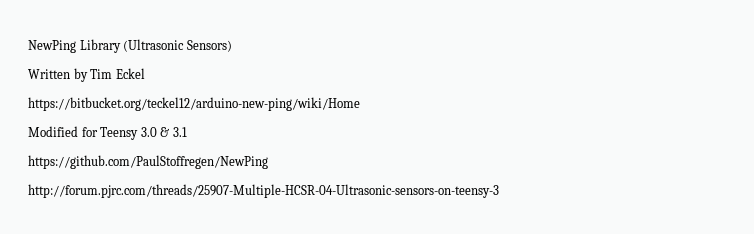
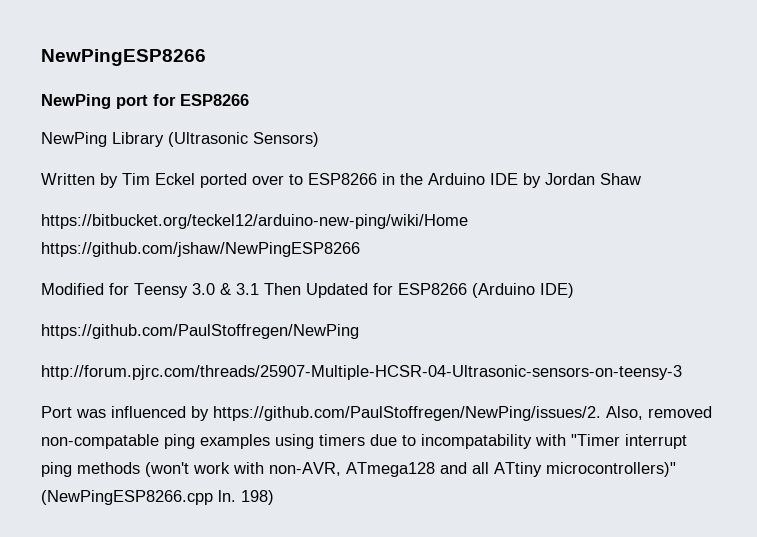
(28, 46) none -> [41,49,206,66] [41,94,249,109] NewPingESP8266 // NewPing port for ESP8266 //
(145, 73) none -> [200,173,641,188] ported over to ESP8266 in the Arduino IDE by Jordan Shaw
(360, 104) none -> [41,242,360,257] https://github.com/jshaw/NewPingESP8266
[28,155,268,169] [28,184,499,198] // https://github.com/PaulStoffregen/NewPing // http://forum.pjrc.com/threads/25907-Multiple-HCSR-04-Ultrasonic-sensors-on-teensy-3 -> [264,283,574,298] [41,324,359,339] [41,365,682,380] [41,406,712,421] [41,434,687,449] [41,462,676,477] [41,490,274,505] Then Updated for ESP8266 (Arduino IDE) // https://github.com/PaulStoffregen/NewPing // http://forum.pjrc.com/threads/25907-Multiple-HCSR-04-Ultrasonic-sensors-on-teensy-3 // Port was influenced by https://github.com/PaulStoffregen/NewPing/issues/2. Also, removed non-compatable ping examples using timers due to incompatability with "Timer interrupt ping methods (won't work with non-AVR, ATmega128 and all ATtiny microcontrollers)" (NewPingESP8266.cpp ln. 198)

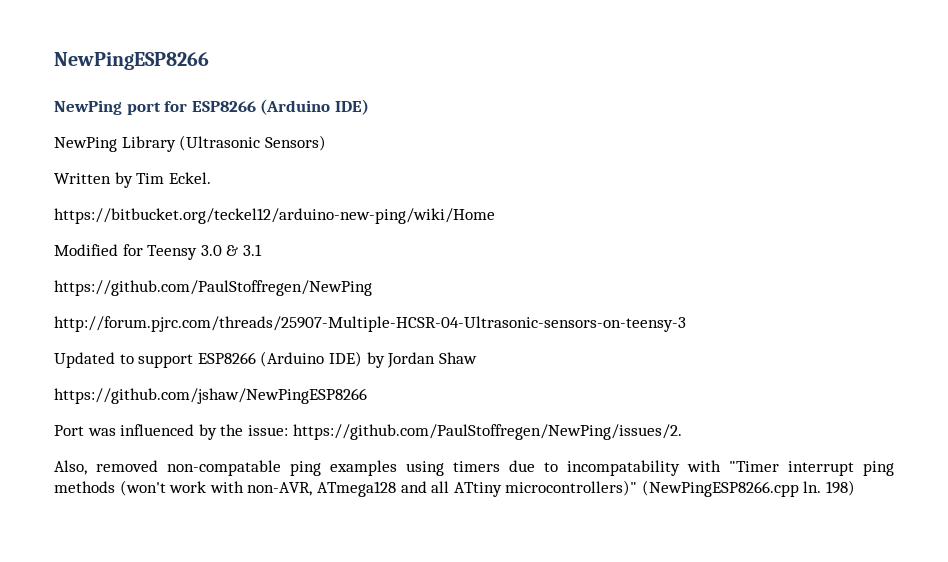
(249, 100) none -> [260,99,369,115] (Arduino IDE)
[155,173,641,188] Eckel ported over to ESP8266 in the Arduino IDE by Jordan Shaw -> [168,172,211,184] Eckel.
[41,242,360,257] https://github.com/jshaw/NewPingESP8266 -> (495, 216) none
[264,283,574,298] [41,324,359,339] [41,365,682,380] Then Updated for ESP8266 (Arduino IDE) // https://github.com/PaulStoffregen/NewPing // http://forum.pjrc.com/threads/25907-Multiple-HCSR-04-Ultrasonic-sensors-on-teensy-3 -> [54,280,372,296] [54,316,686,332] [54,351,477,368] [54,388,367,404] // https://github.com/PaulStoffregen/NewPing // http://forum.pjrc.com/threads/25907-Multiple-HCSR-04-Ultrasonic-sensors-on-teensy-3 // Updated to support ESP8266 (Arduino IDE) by Jordan Shaw // https://github.com/jshaw/NewPingESP8266
(209, 413) none -> [220,424,288,436] the issue:
(601, 413) none -> (682, 432) //

